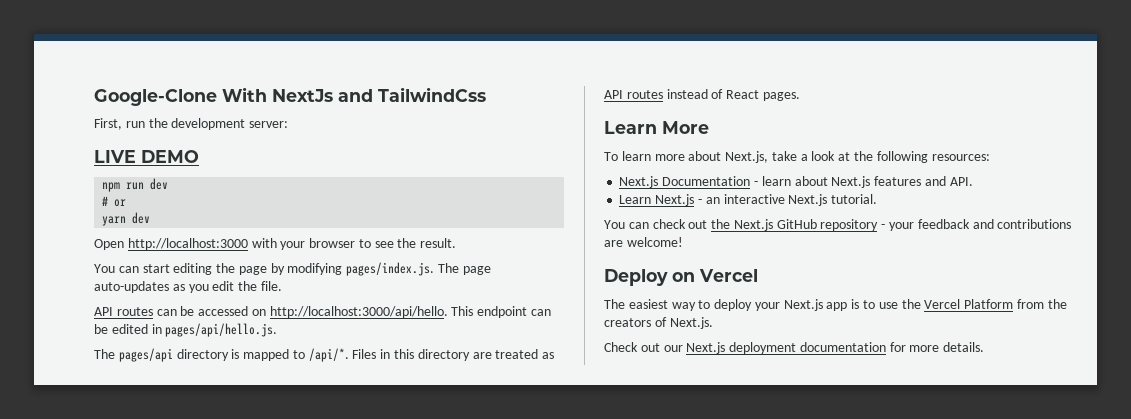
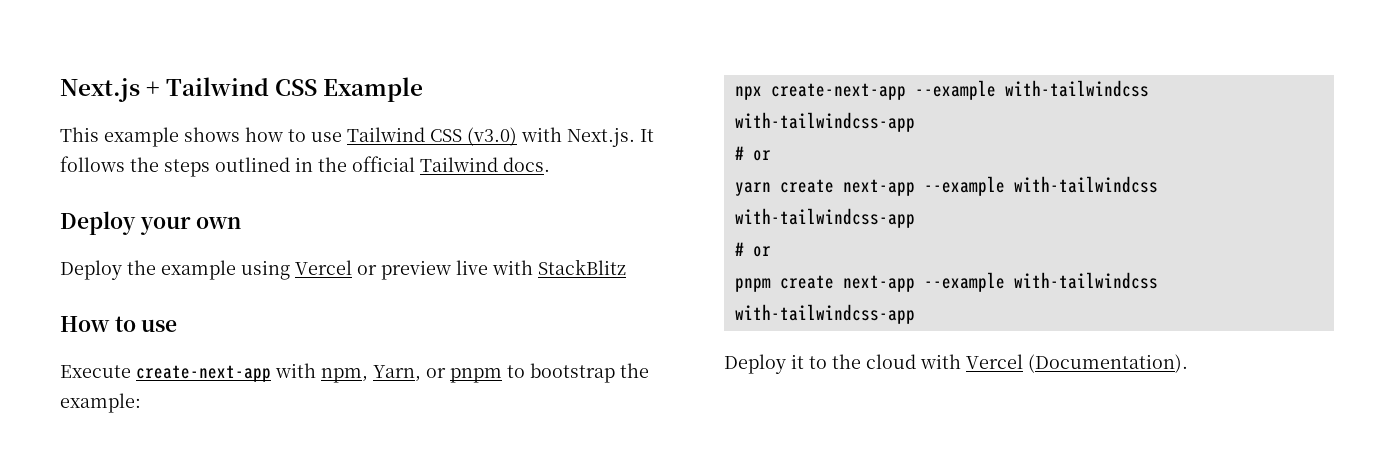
[94,87,486,106] [94,118,289,130] [94,150,199,163] [102,178,169,192] [102,196,127,207] [102,212,151,226] [94,238,457,250] [94,262,491,276] [94,281,282,293] [94,306,552,318] [94,323,278,337] [94,348,555,362] [604,89,800,101] [604,121,709,134] [604,151,990,163] [619,176,973,188] [619,194,878,206] [604,219,1072,231] [604,237,683,247] [604,269,758,286] [604,299,1067,311] [604,317,713,329] [604,342,985,354] Google-Clone With NextJs and TailwindCss // First, run the development server: // LIVE DEMO // npm run dev // # or // yarn dev // Open http://localhost:3000 with your browser to see the result. // You can start editing the page by modifying pages/index.js. The page auto-updates as you edit the file. // API routes can be accessed on http://localhost:3000/api/hello. This endpoint can be edited in pages/api/hello.js. // The pages/api directory is mapped to /api/*. Files in this directory are treated as API routes instead of React pages. // Learn More // To learn more about Next.js, take a look at the following resources: // Next.js Documentation - learn about Next.js features and API. // Learn Next.js - an interactive Next.js tutorial. // You can check out the Next.js GitHub repository - your feedback and contributions are welcome! // Deploy on Vercel // The easiest way to deploy your Next.js app is to use the Vercel Platform from the creators of Next.js. // Check out our Next.js deployment documentation for more details. -> [60,77,424,102] [60,127,654,147] [60,156,550,177] [60,211,242,235] [60,259,626,280] [60,316,178,332] [60,363,649,383] [60,393,141,413] [734,80,1149,100] [734,112,915,132] [734,146,771,161] [734,176,1158,196] [734,208,915,228] [734,242,771,257] [734,272,1158,292] [734,304,915,324] [724,354,1188,374] Next.js + Tailwind CSS Example // This example shows how to use Tailwind CSS (v3.0) with Next.js. It follows the steps outlined in the official Tailwind docs. // Deploy your own // Deploy the example using Vercel or preview live with StackBlitz // How to use // Execute create-next-app with npm, Yarn, or pnpm to bootstrap the example: // npx create-next-app --example with-tailwindcss with-tailwindcss-app // # or // yarn create next-app --example with-tailwindcss with-tailwindcss-app // # or // pnpm create next-app --example with-tailwindcss with-tailwindcss-app // Deploy it to the cloud with Vercel (Documentation).

